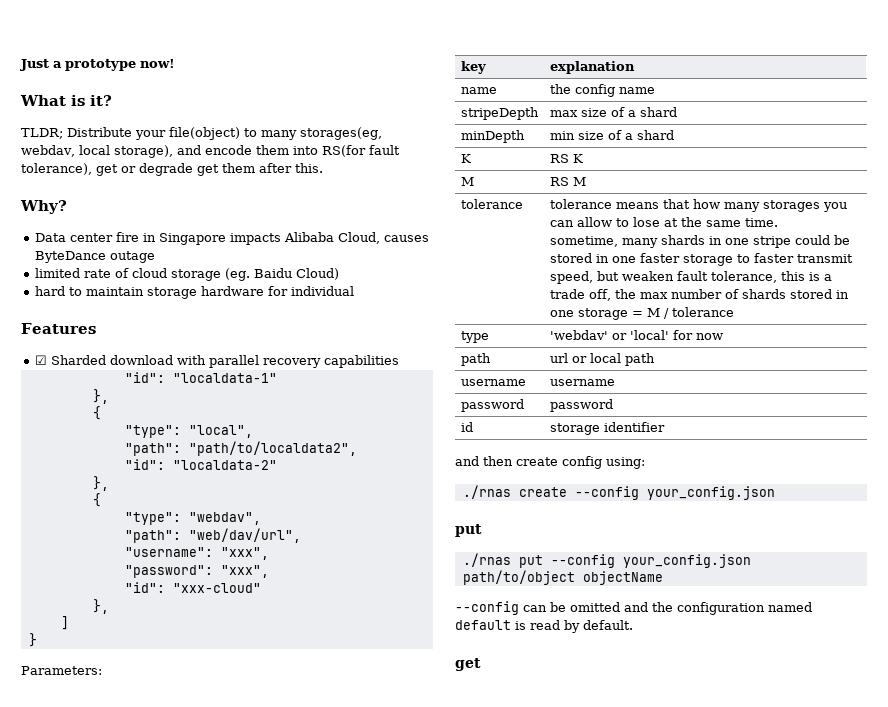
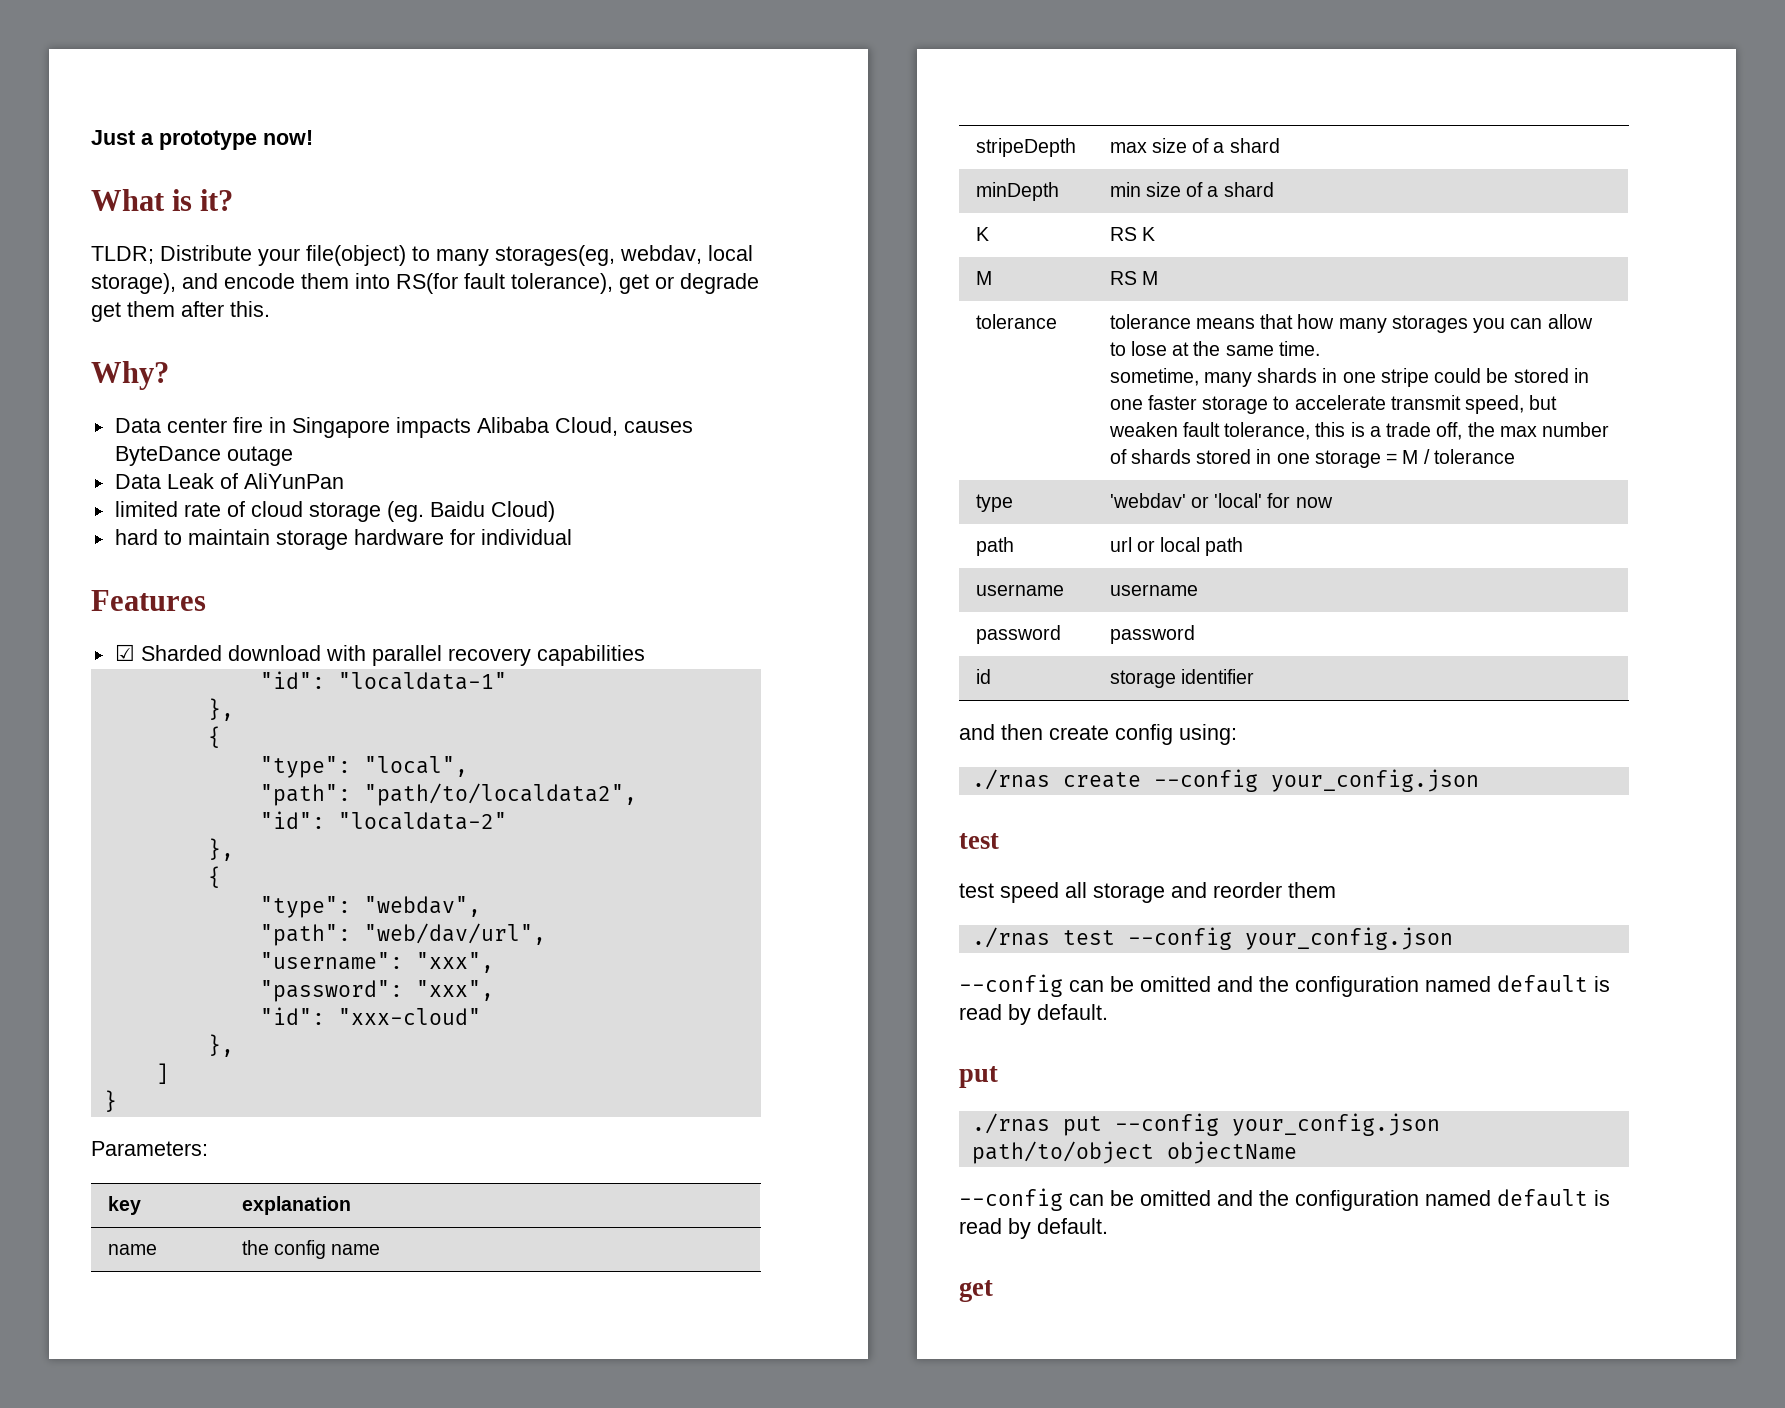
(156, 257) none -> [114,473,344,489] // Data Leak of AliYunPan
[753,253,794,263] faster -> [1294,395,1386,410] accelerate
(775, 493) none -> [959,833,999,849] [959,882,1336,903] [971,927,1453,950] [959,974,1610,997] [959,1004,1108,1025] // test // test speed all storage and reorder them // ./rnas test --config your_config.json // --config can be omitted and the configuration named default is read by default.

